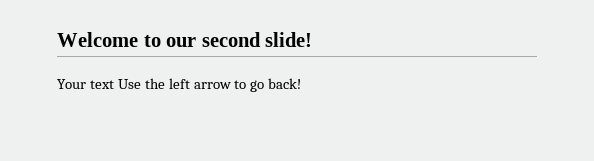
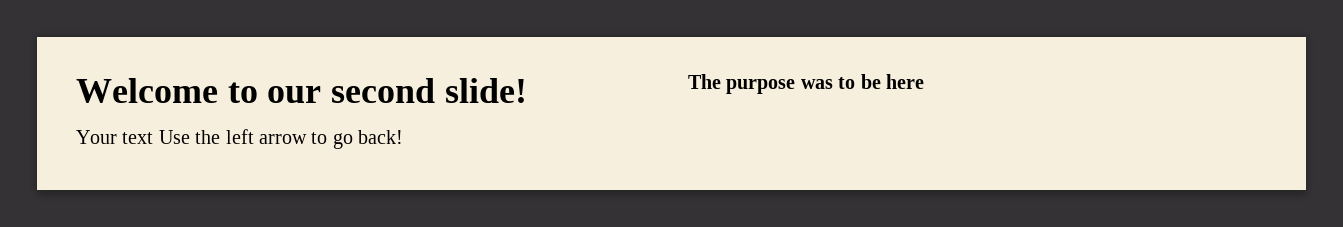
(302, 83) none -> [688,74,924,94] // The purpose was to be here

